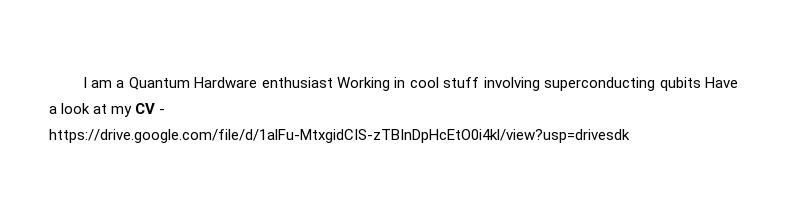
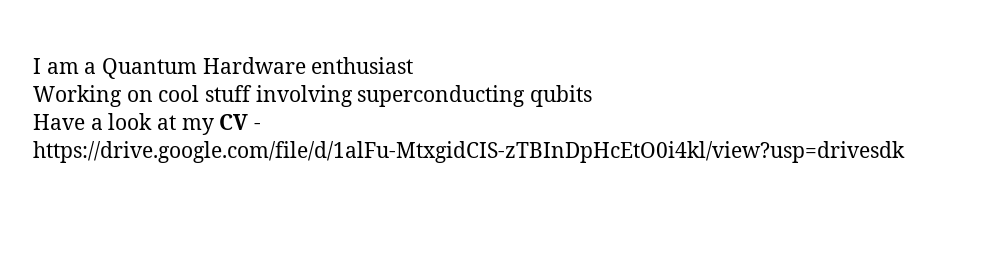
[337,77,406,91] Working in -> [33,85,153,107] // Working on
(701, 84) none -> (593, 96) //

